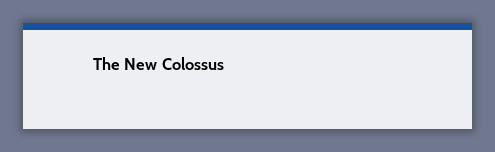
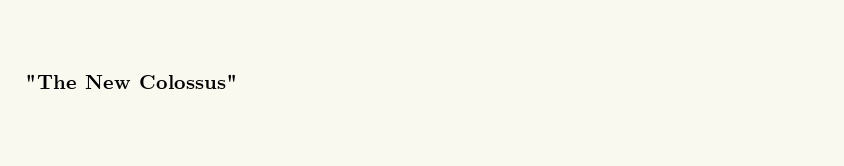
[93,57,224,70] The New Colossus -> [25,74,238,89] "The New Colossus"

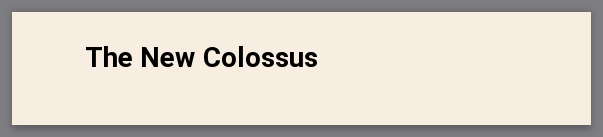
[25,74,238,89] "The New Colossus" -> [85,46,318,67] The New Colossus

